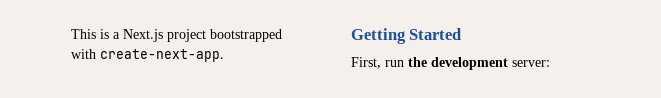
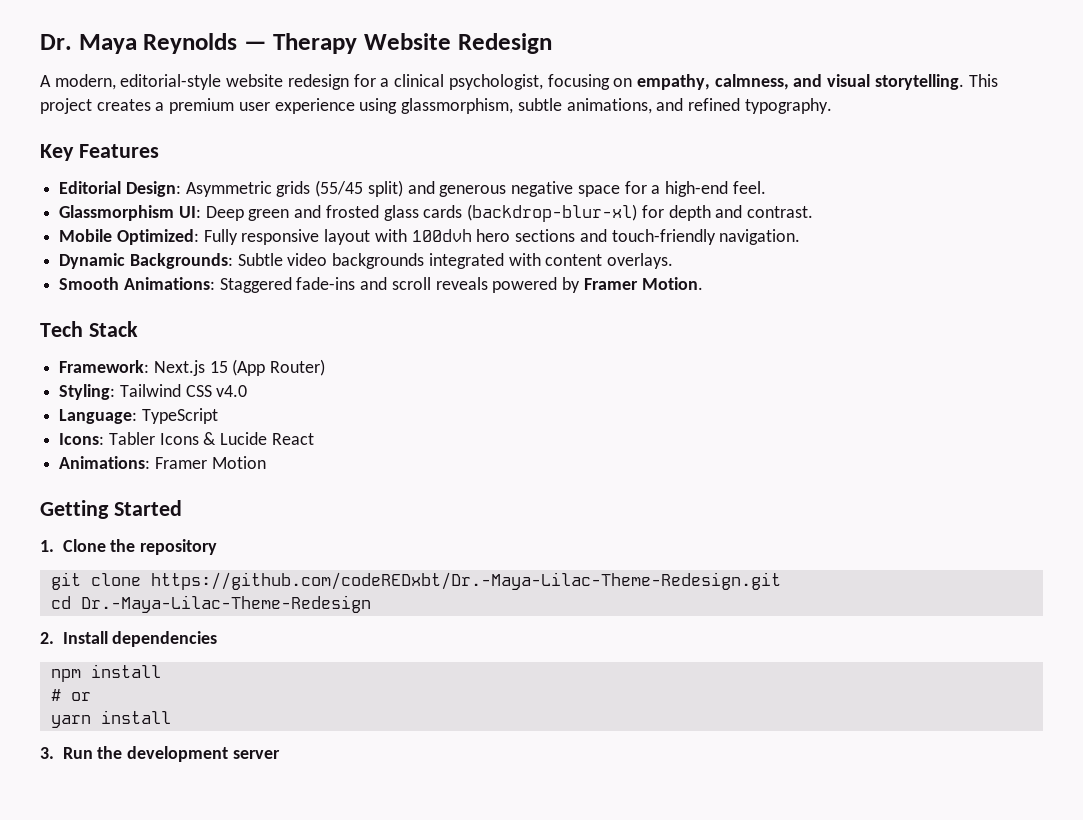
[71,29,282,42] [71,49,224,62] [351,28,462,44] [351,57,404,69] This is a Next.js project bootstrapped with create-next-app. // Getting Started // First, run -> [40,33,552,54] [40,74,998,90] [40,98,832,114] [40,144,159,161] [59,180,766,197] [59,204,813,222] [59,229,801,245] [59,253,674,269] [59,277,703,293] [40,321,138,337] [59,359,326,376] [59,384,248,400] [59,408,218,424] [59,432,314,445] [59,456,266,469] [40,500,182,519] [40,539,218,555] [50,572,781,590] [50,595,371,613] [40,631,218,647] [50,664,161,682] [50,689,91,701] [50,710,171,728] [40,747,93,759] Dr. Maya Reynolds — Therapy Website Redesign // A modern, editorial-style website redesign for a clinical psychologist, focusing on empathy, calmness, and visual storytelling. This project creates a premium user experience using glassmorphism, subtle animations, and refined typography. // Key Features // Editorial Design: Asymmetric grids (55/45 split) and generous negative space for a high-end feel. // Glassmorphism UI: Deep green and frosted glass cards (backdrop-blur-xl) for depth and contrast. // Mobile Optimized: Fully responsive layout with 100dvh hero sections and touch-friendly navigation. // Dynamic Backgrounds: Subtle video backgrounds integrated with content overlays. // Smooth Animations: Staggered fade-ins and scroll reveals powered by Framer Motion. // Tech Stack // Framework: Next.js 15 (App Router) // Styling: Tailwind CSS v4.0 // Language: TypeScript // Icons: Tabler Icons & Lucide React // Animations: Framer Motion // Getting Started // 1. Clone the repository // git clone https://github.com/codeREDxbt/Dr.-Maya-Lilac-Theme-Redesign.git // cd Dr.-Maya-Lilac-Theme-Redesign // 2. Install dependencies // npm install // # or // yarn install // 3. Run
[512,60,550,67] server: -> [232,750,280,759] server

